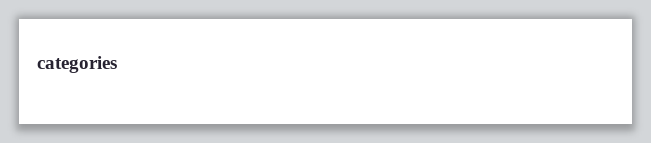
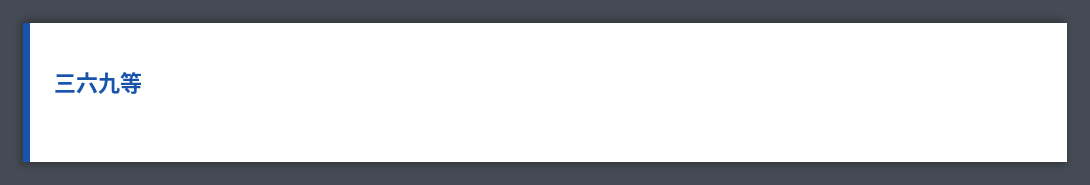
[37,56,117,73] categories -> [54,72,142,94] 三六九等

